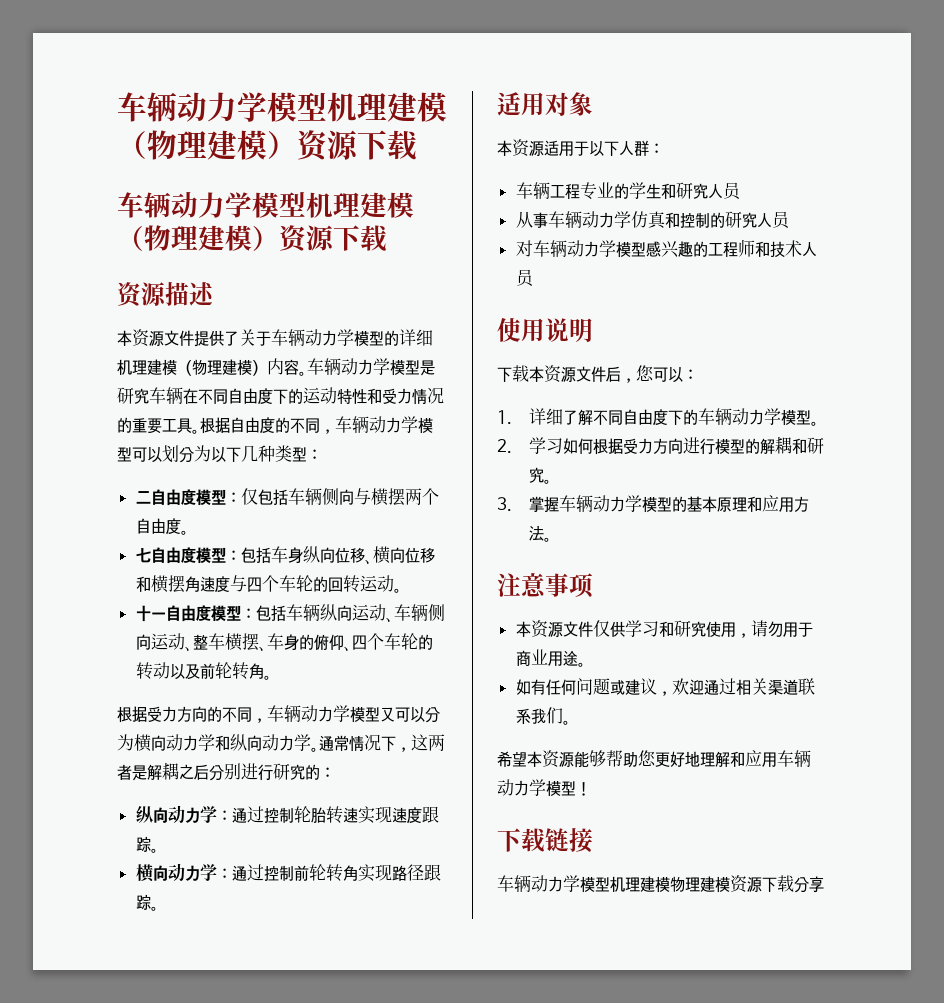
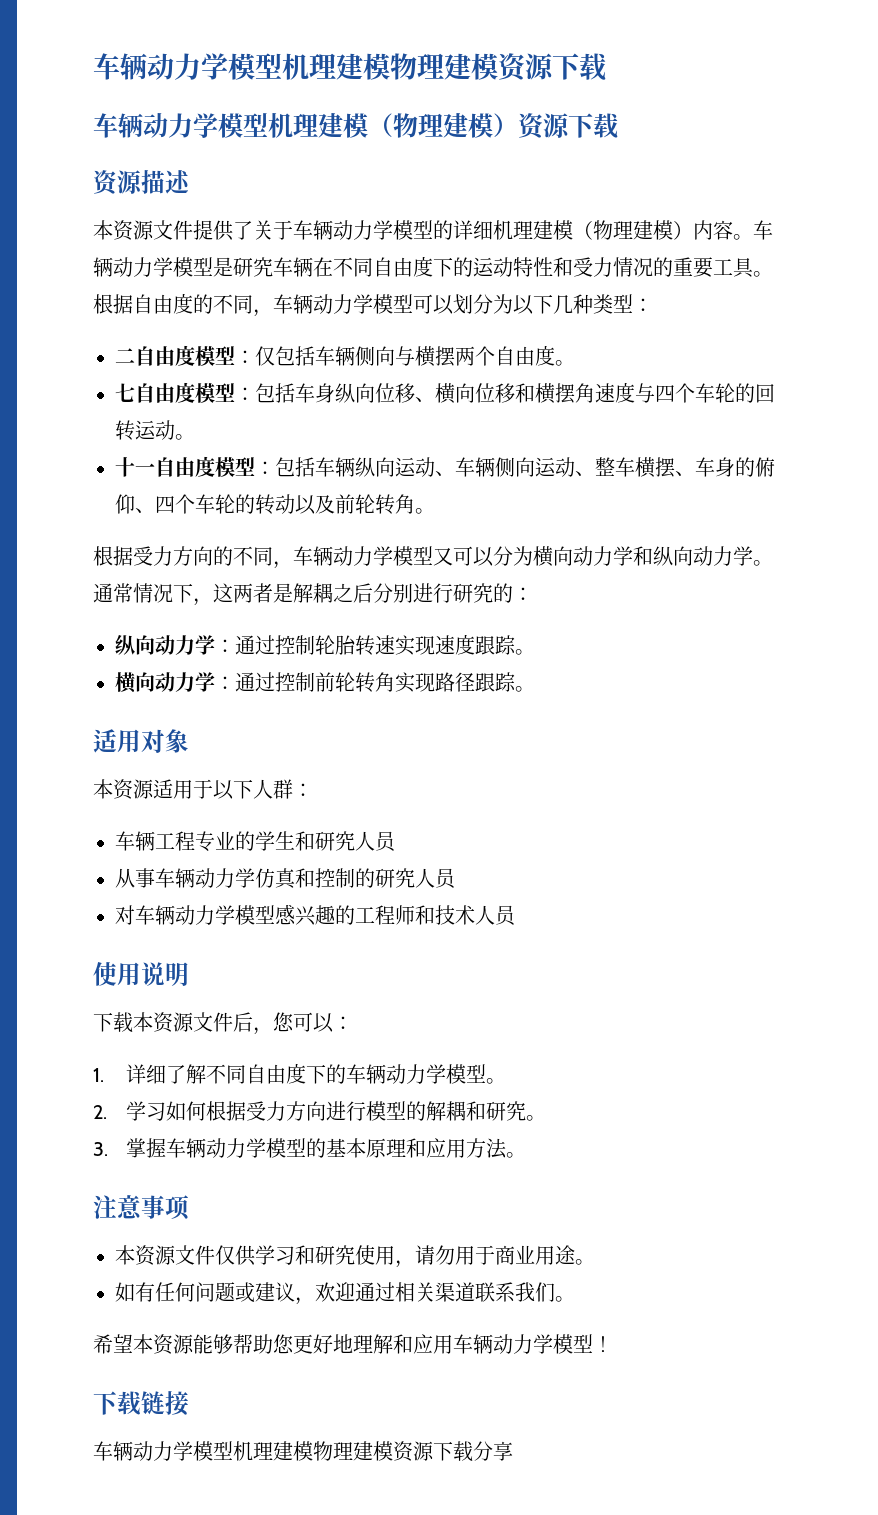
[117,92,447,122] [117,130,297,160] 车辆动力学模型机理建模（物理建模） -> [93,53,498,80] 车辆动力学模型机理建模物理建模

